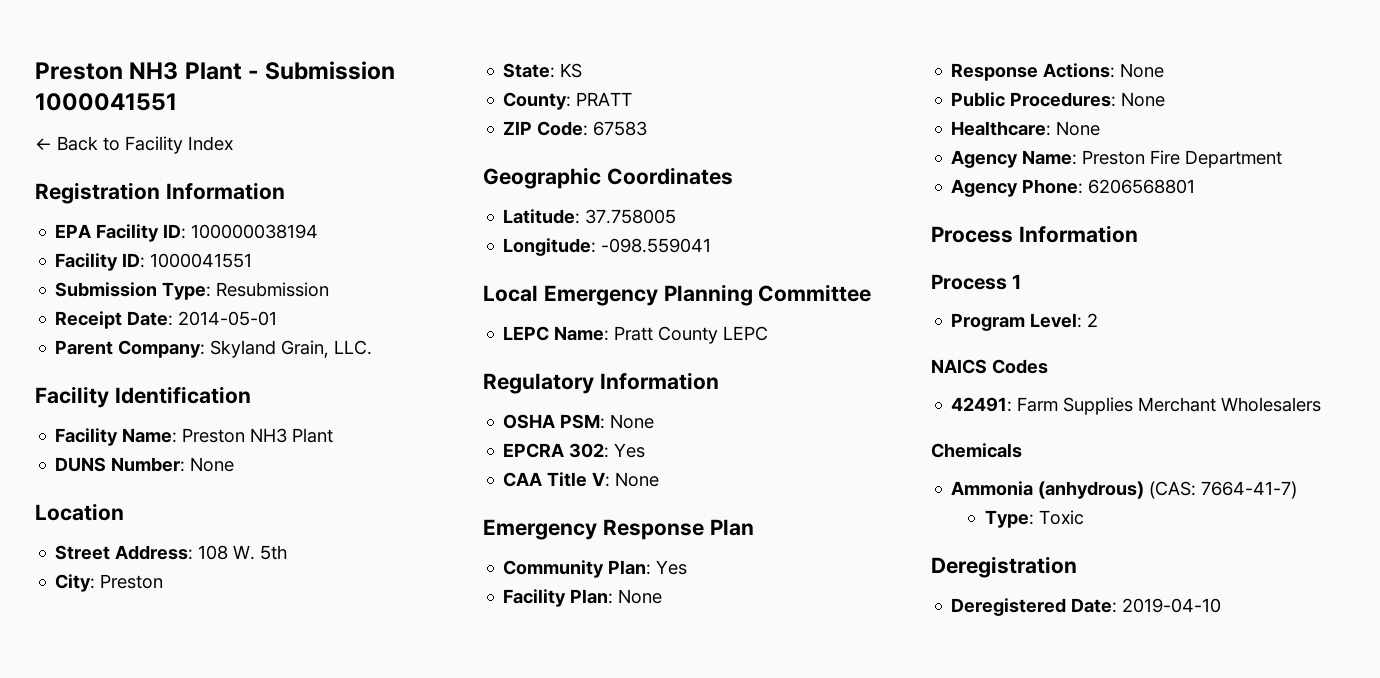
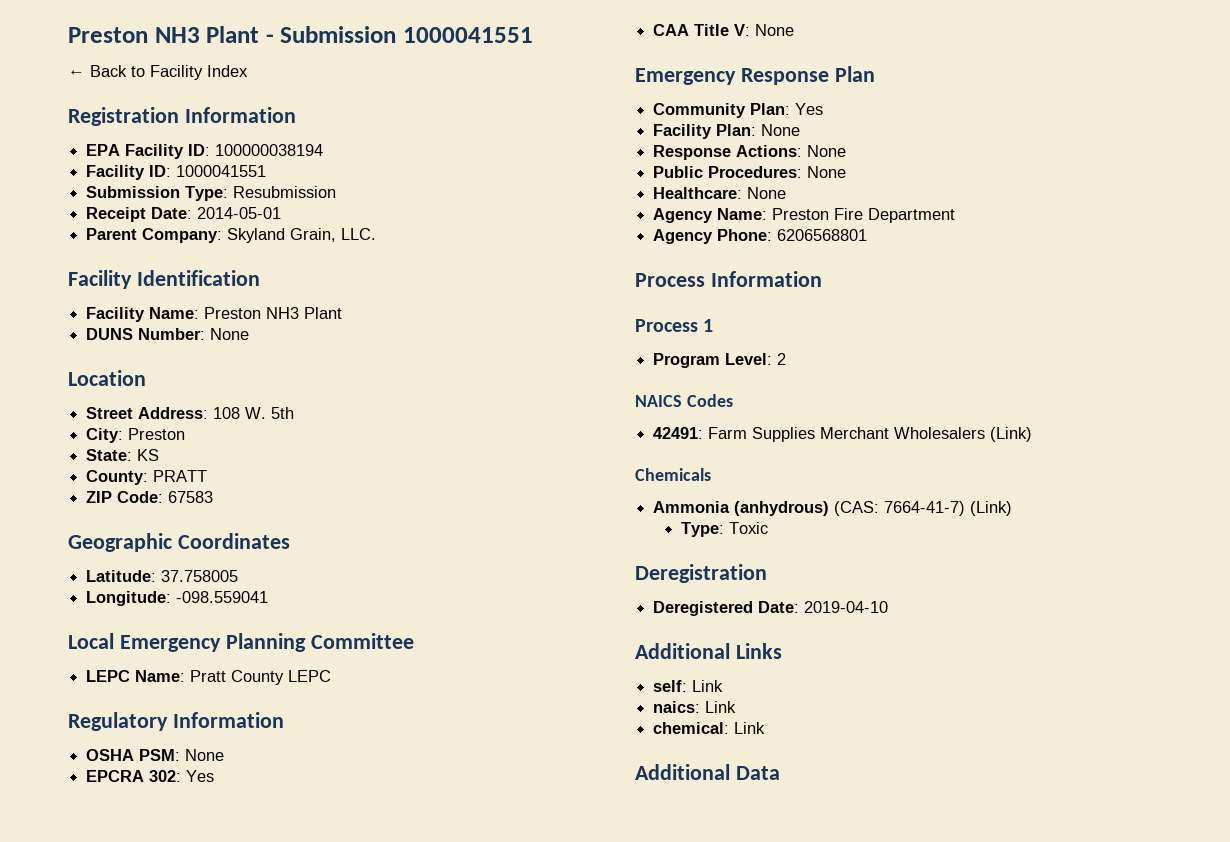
(1322, 404) none -> [990,427,1033,442] (Link)
(1298, 490) none -> [970,501,1013,516] (Link)
(1222, 605) none -> [635,643,782,659] [653,680,724,692] [653,701,737,713] [653,722,766,734] [635,764,780,780] // Additional Links // self: Link // naics: Link // chemical: Link // Additional Data

